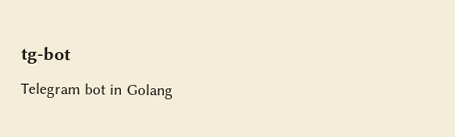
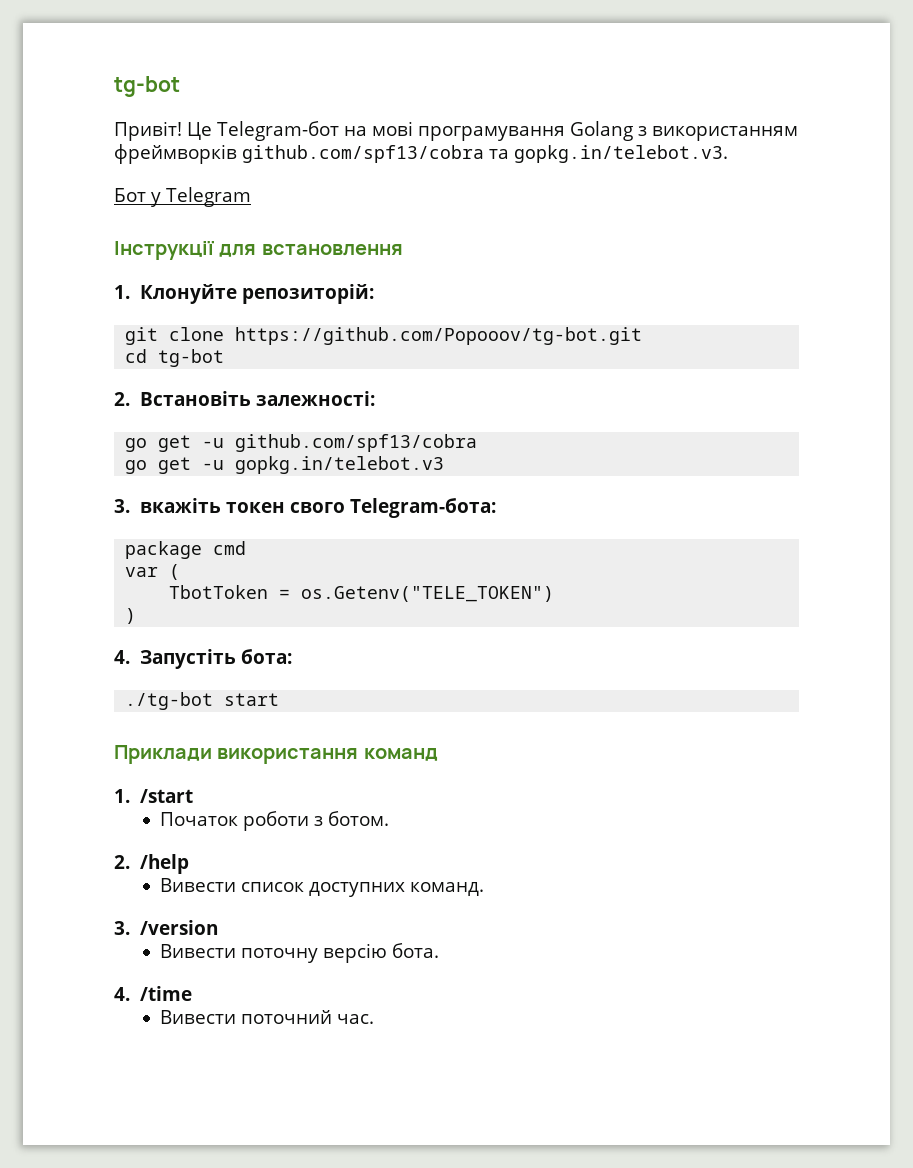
[21,46,72,65] [20,82,173,100] tg-bot // Telegram bot in Golang -> [114,76,180,97] [114,121,798,141] [114,144,728,164] [114,187,251,207] [114,241,403,260] [114,284,374,304] [125,327,643,345] [125,349,225,367] [114,391,375,406] [125,434,478,452] [125,456,445,474] [114,498,496,518] [125,541,247,559] [125,564,181,580] [169,585,555,602] [125,608,137,624] [114,649,292,669] [125,692,280,710] [114,745,438,764] [114,789,193,803] [159,811,389,831] [114,854,189,874] [159,878,484,897] [114,920,218,935] [159,943,439,963] [114,986,192,1001] [159,1010,374,1024] tg-bot // Привіт! Це Telegram-бот на мові програмування Golang з використанням фреймворків github.com/spf13/cobra та gopkg.in/telebot.v3. // Бот у Telegram // Інструкції для встановлення // 1. Клонуйте репозиторій: // git clone https://github.com/Popooov/tg-bot.git // cd tg-bot // 2. Встановіть залежності: // go get -u github.com/spf13/cobra // go get -u gopkg.in/telebot.v3 // 3. вкажіть токен свого Telegram-бота: // package cmd // var ( // TbotToken = os.Getenv("TELE_TOKEN") // ) // 4. Запустіть бота: // ./tg-bot start // Приклади використання команд // 1. /start // Початок роботи з ботом. // 2. /help // Вивести список доступних команд. // 3. /version // Вивести поточну версію бота. // 4. /time // Вивести поточний час.

